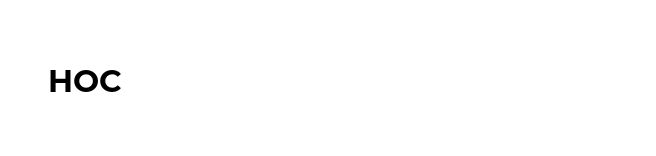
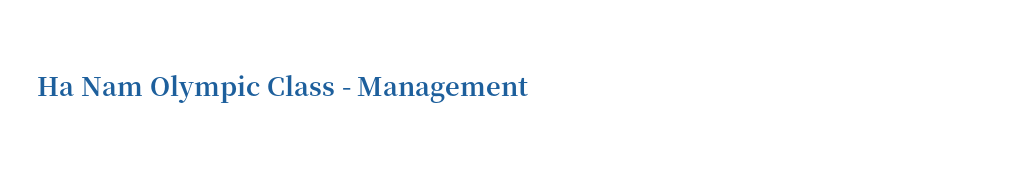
[48,70,122,92] HOC -> [37,75,529,103] Ha Nam Olympic Class - Management

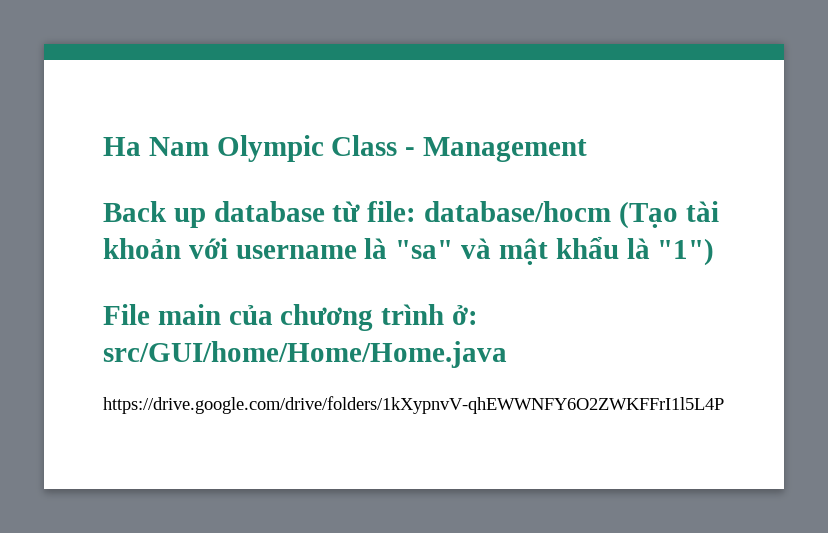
(529, 90) none -> [103,201,719,229] [103,236,715,266] [103,304,479,331] [103,341,507,368] [103,396,724,414] // Back up database từ file: database/hocm (Tạo tài khoản với username là "sa" và mật khẩu là "1") // File main của chương trình ở: src/GUI/home/Home/Home.java // https://drive.google.com/drive/folders/1kXypnvV-qhEWWNFY6O2ZWKFFrI1l5L4P

